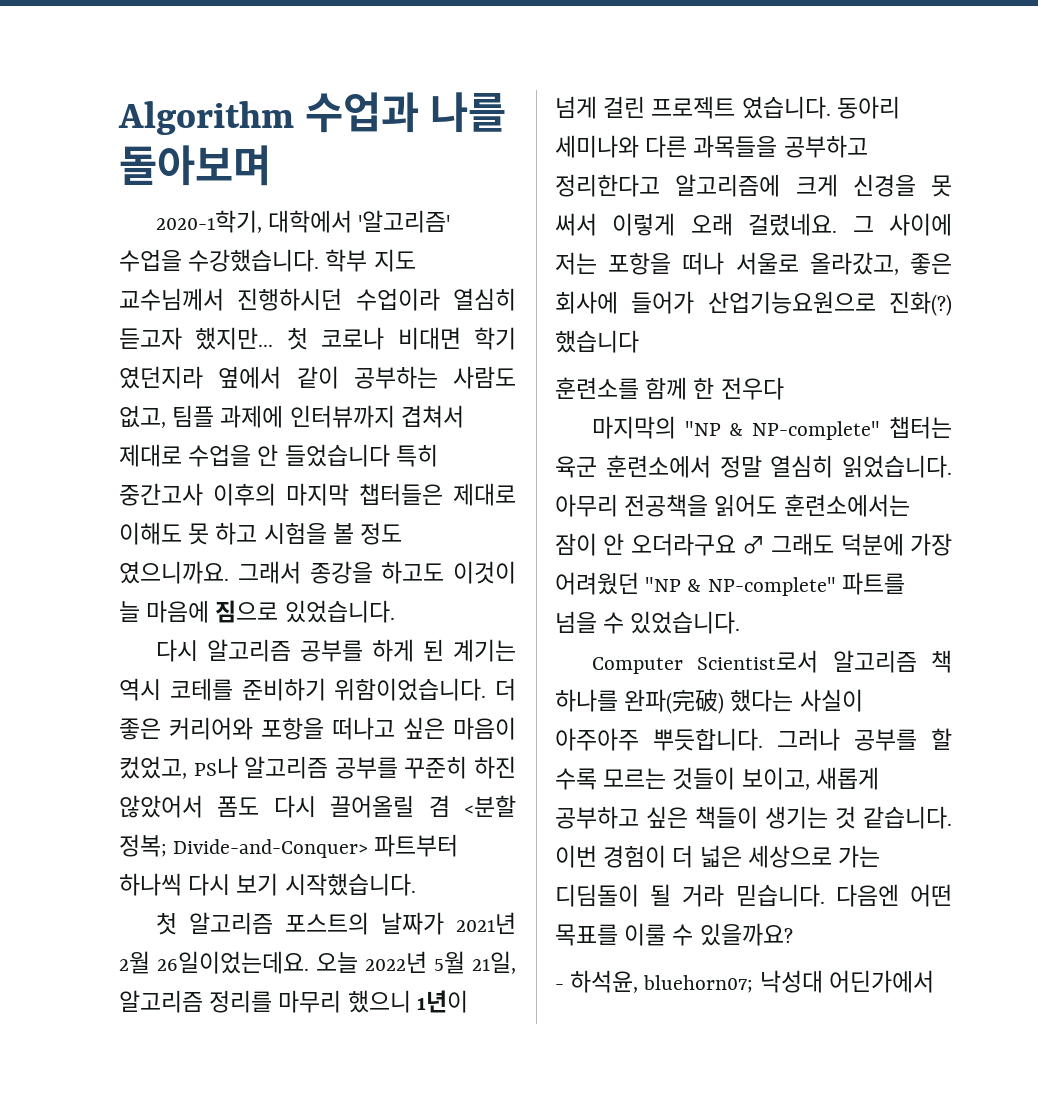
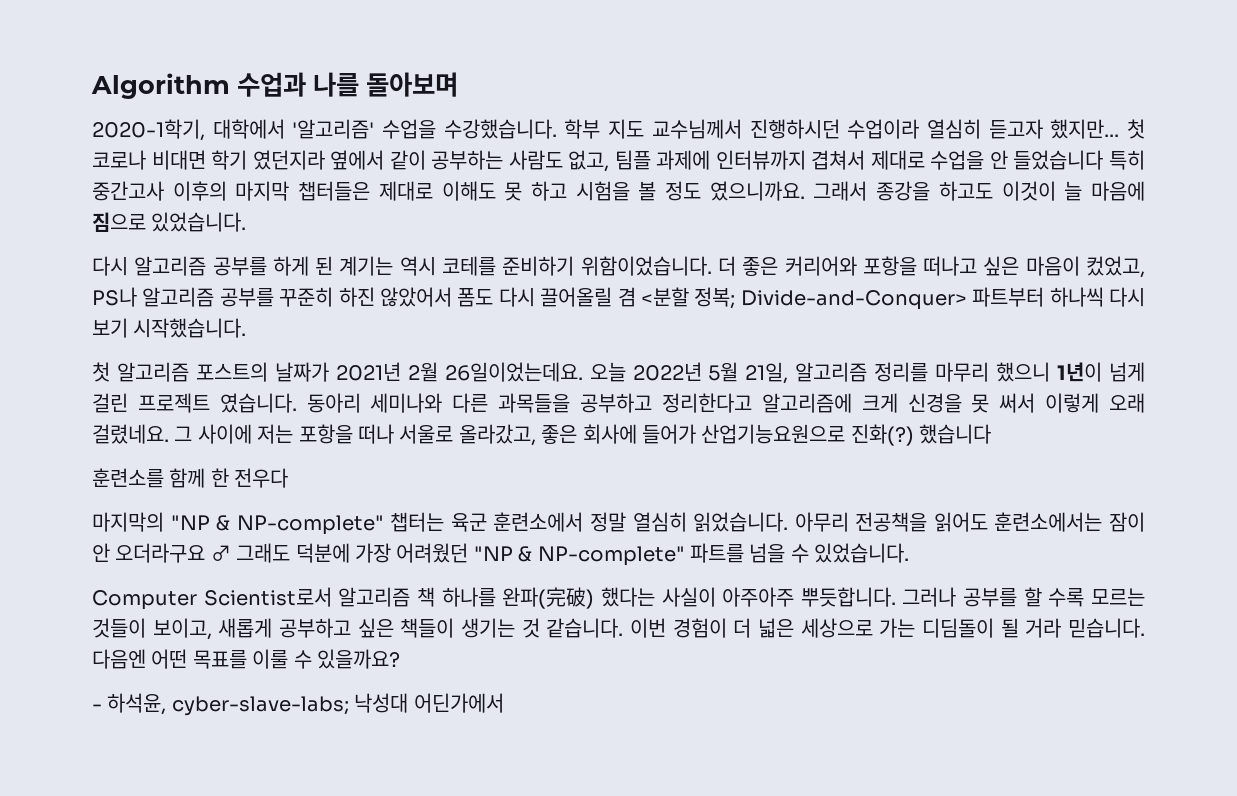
[643,975,754,993] bluehorn07; -> [171,696,349,716] cyber-slave-labs;

